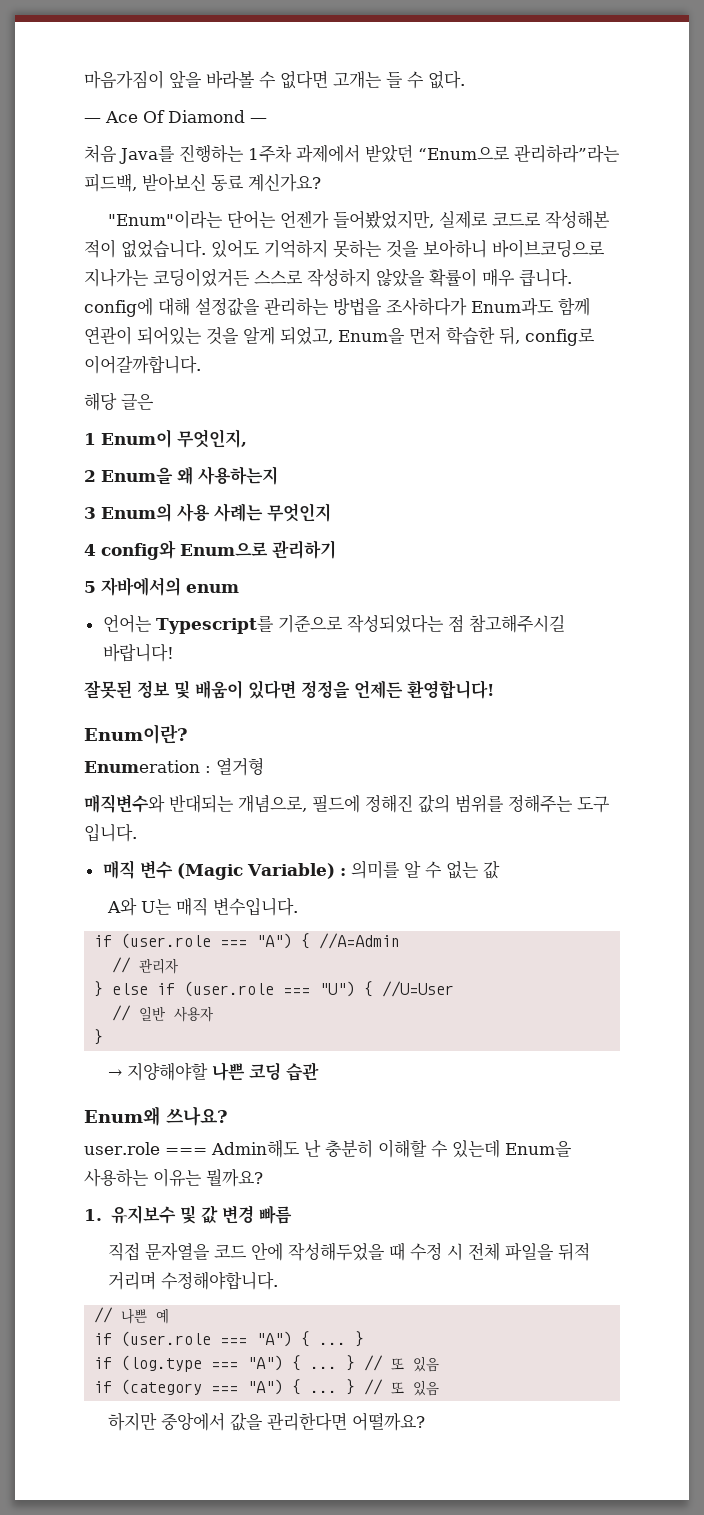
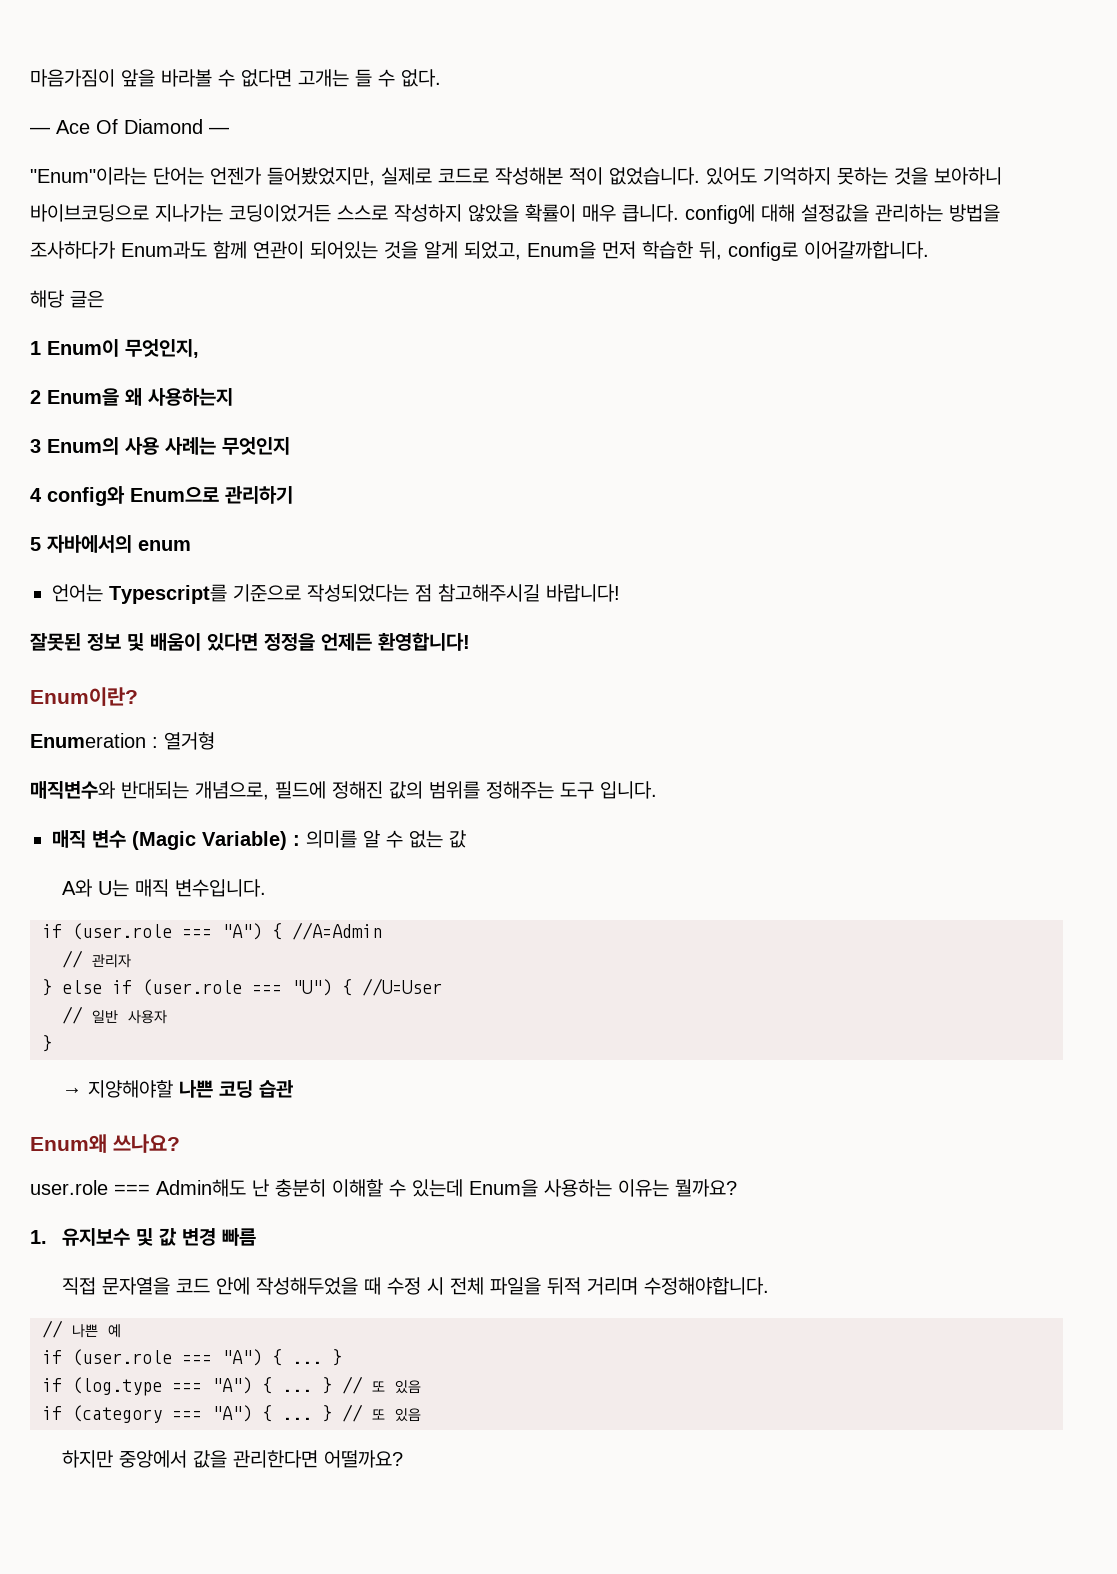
[84,144,620,164] [84,173,321,192] // 처음 Java를 진행하는 1주차 과제에서 받았던 “Enum으로 관리하라”라는 피드백, 받아보신 동료 계신가요? -> (229, 130) none

